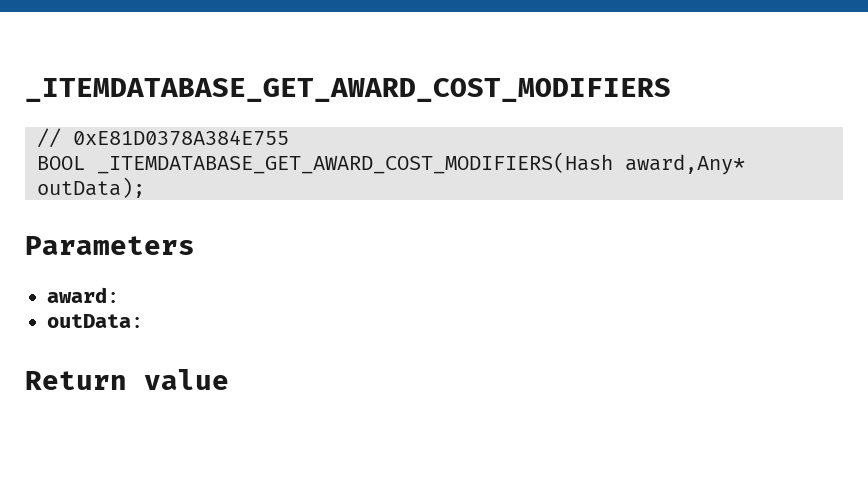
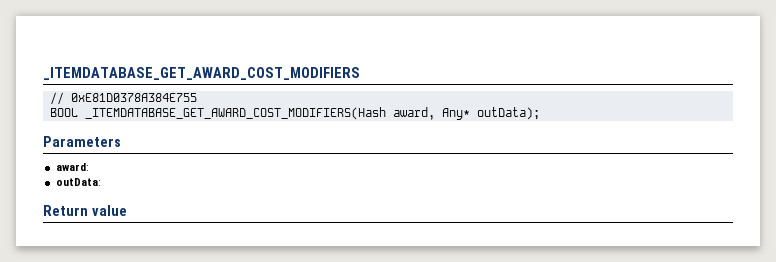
[625,154,745,175] award,Any* -> [392,107,470,120] award, Any*

